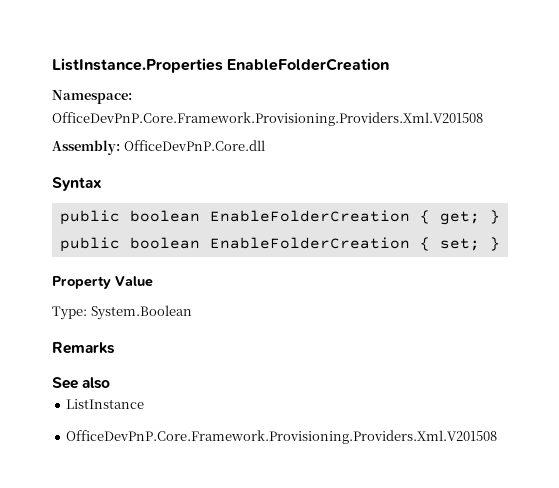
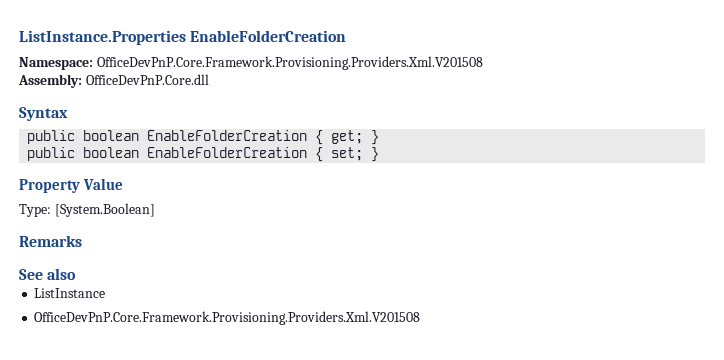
[90,305,192,320] System.Boolean -> [54,203,155,217] [System.Boolean]

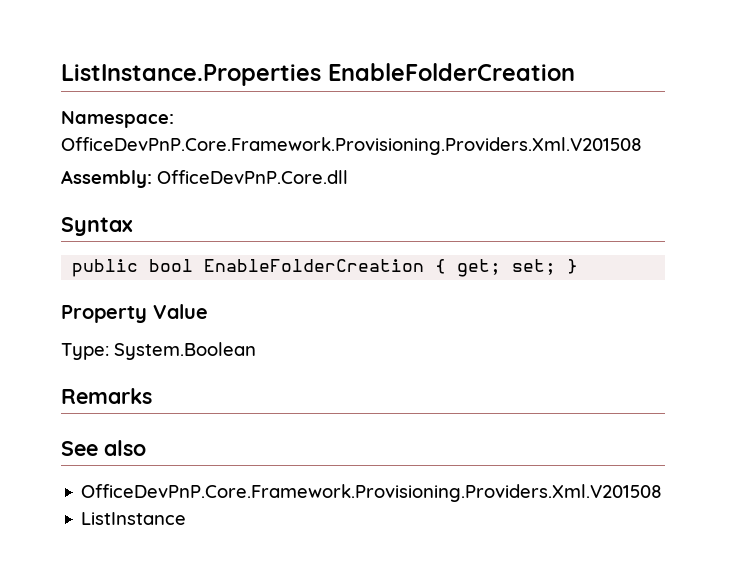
[83,130,140,141] boolean -> [149,259,194,272] bool
[371,130,380,145] [27,147,324,162] } // public boolean EnableFolderCreation { -> (502, 268) none
[54,203,155,217] [System.Boolean] -> [114,342,256,360] System.Boolean
(77, 274) none -> [81,484,663,502] // OfficeDevPnP.Core.Framework.Provisioning.Providers.Xml.V201508
[34,311,421,325] // OfficeDevPnP.Core.Framework.Provisioning.Providers.Xml.V201508 -> (187, 518) none

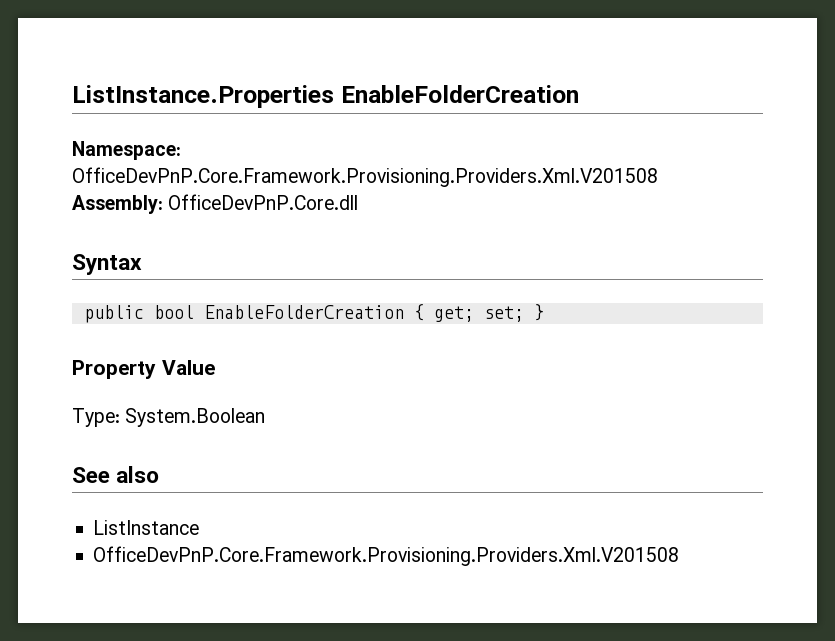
[61,388,152,404] // Remarks -> (266, 417) none
[81,484,663,502] [81,512,187,525] // OfficeDevPnP.Core.Framework.Provisioning.Providers.Xml.V201508 // ListInstance -> [93,520,200,535] [93,546,680,566] // ListInstance // OfficeDevPnP.Core.Framework.Provisioning.Providers.Xml.V201508

